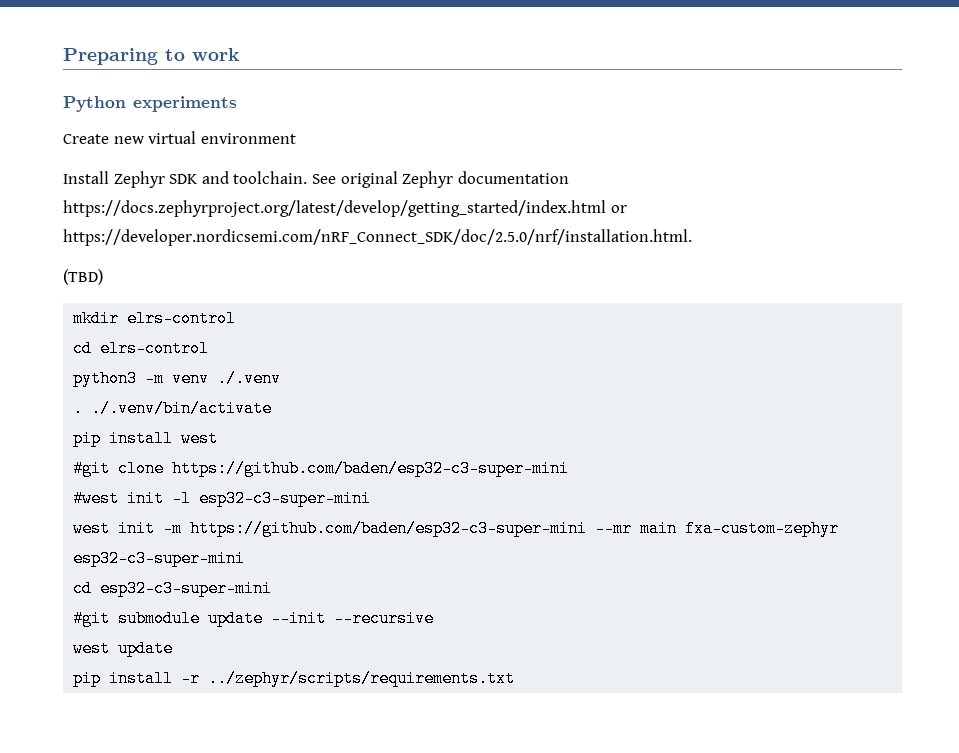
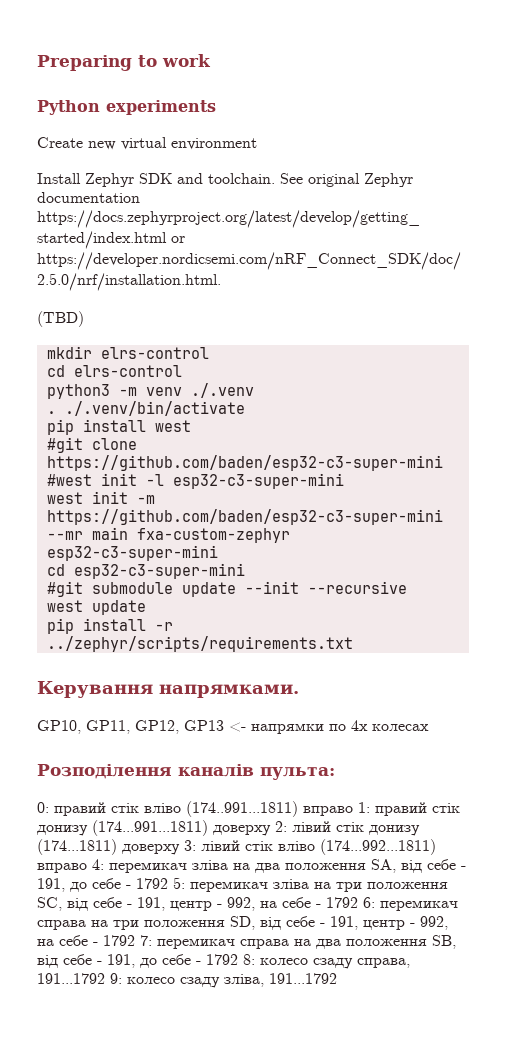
(516, 678) none -> [37,681,299,698] [37,720,429,734] [37,764,335,780] [37,801,460,817] [37,820,420,836] [37,839,436,855] [37,859,466,873] [37,877,448,892] [37,897,458,911] [37,916,448,930] [37,935,456,949] [37,954,410,969] [37,973,337,988] // Керування напрямками. // GP10, GP11, GP12, GP13 <- напрямки по 4х колесах // Розподілення каналів пульта: // 0: правий стік вліво (174..991...1811) вправо 1: правий стік донизу (174...991...1811) доверху 2: лівий стік донизу (174...1811) доверху 3: лівий стік вліво (174...992...1811) вправо 4: перемикач зліва на два положення SA, від себе - 191, до себе - 1792 5: перемикач зліва на три положення SC, від себе - 191, центр - 992, на себе - 1792 6: перемикач справа на три положення SD, від себе - 191, центр - 992, на себе - 1792 7: перемикач справа на два положення SB, від себе - 191, до себе - 1792 8: колесо сзаду справа, 191...1792 9: колесо сзаду зліва, 191...1792

